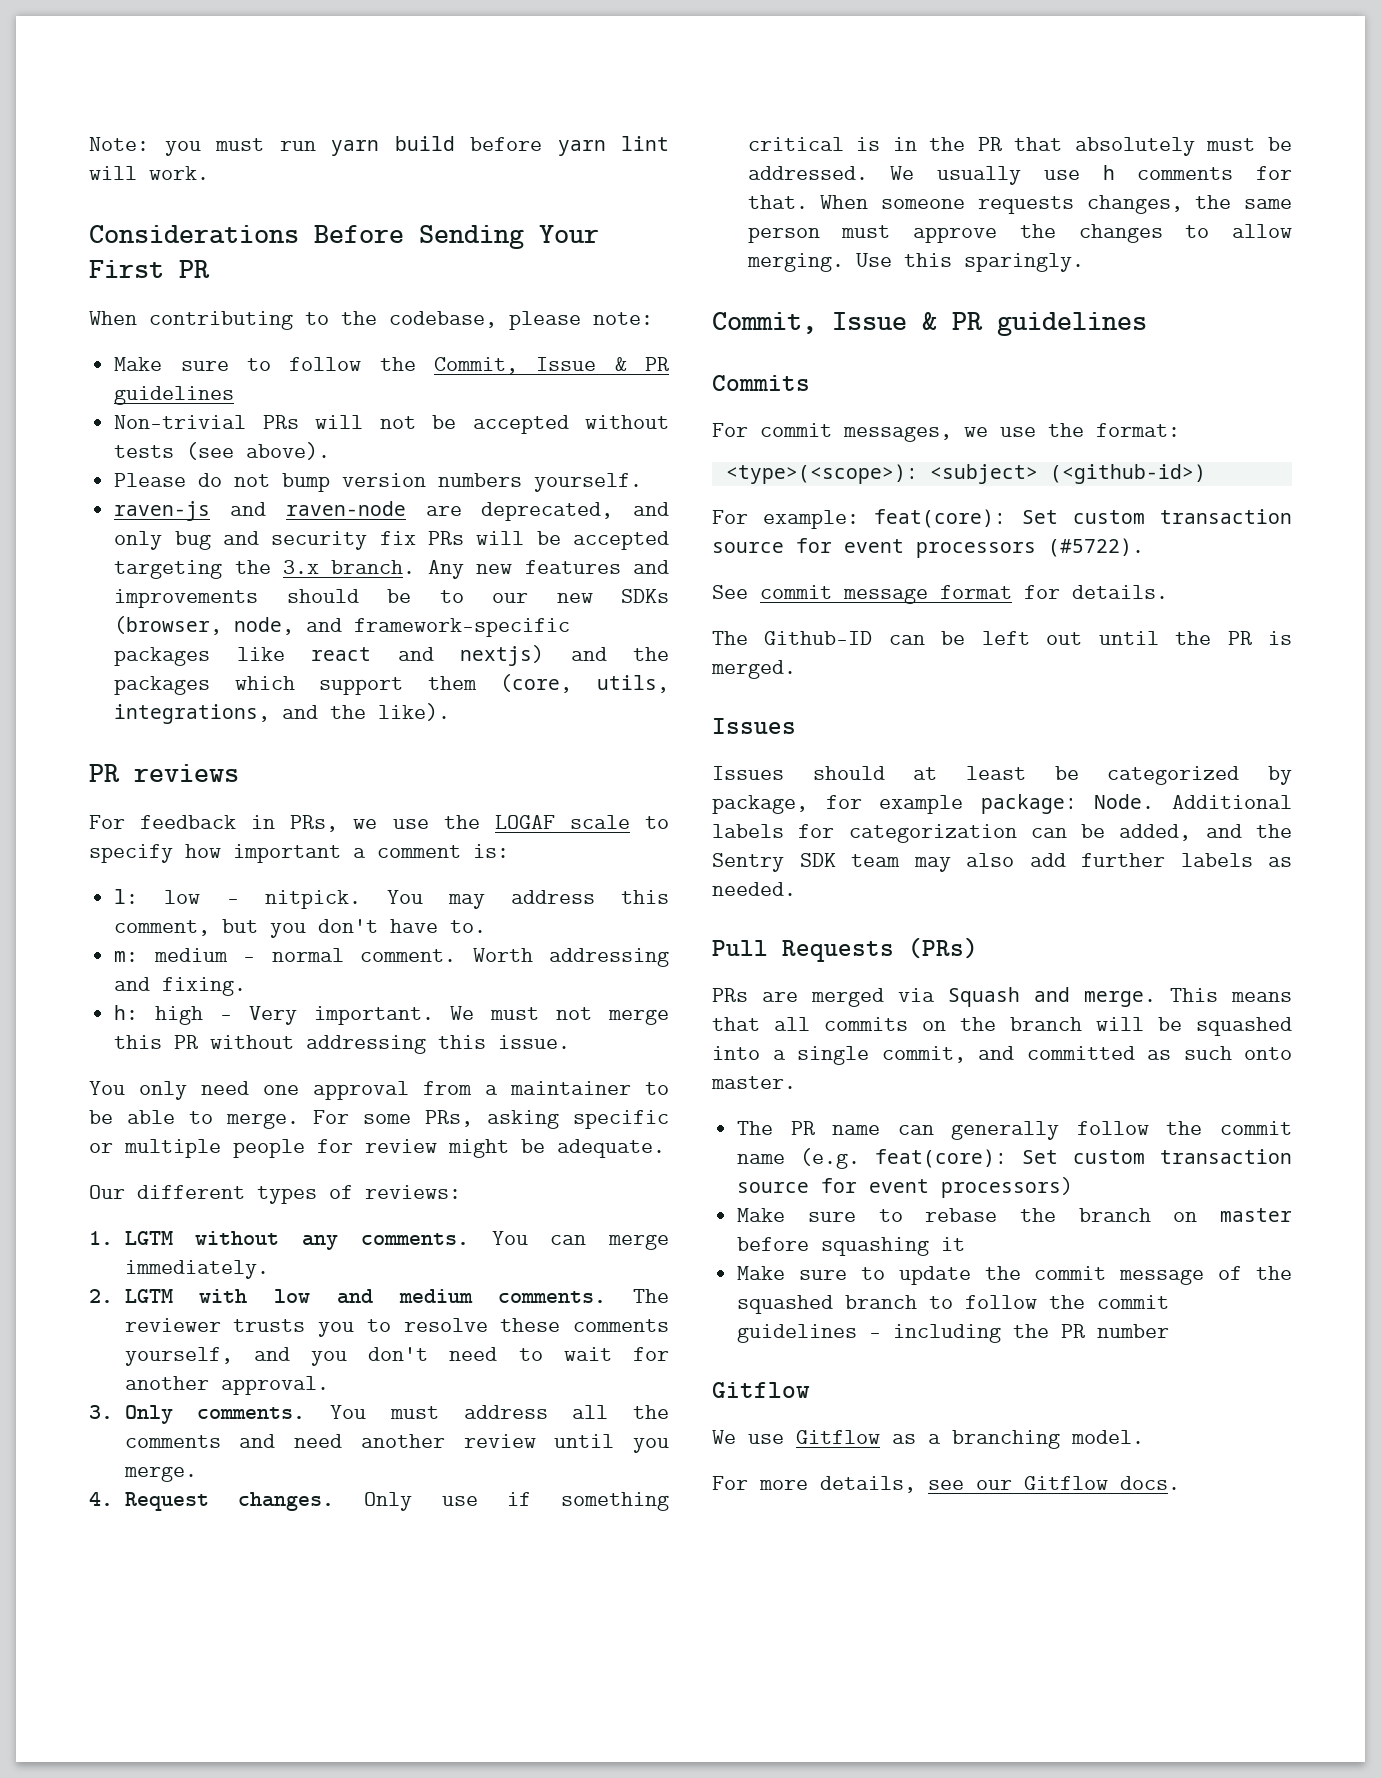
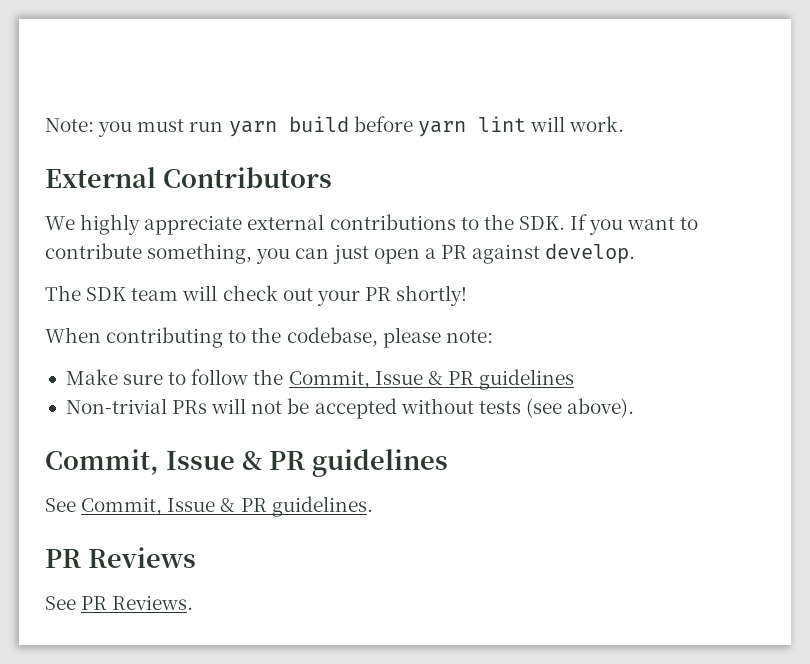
[89,225,599,249] [89,260,210,278] Considerations Before Sending Your First PR -> [45,167,332,188] [45,214,699,235] [45,243,636,264] [45,285,468,306] External Contributors // We highly appreciate external contributions to the SDK. If you want to contribute something, you can just open a PR against develop. // The SDK team will check out your PR shortly!
[114,473,643,492] [114,501,669,521] [114,531,669,550] [114,560,670,579] [114,589,669,608] [114,616,571,637] [114,645,669,666] [114,674,669,695] [114,703,451,724] [89,764,239,782] [89,815,669,832] [89,844,509,863] [114,889,670,909] [114,919,487,938] [114,948,669,967] [114,977,247,996] [114,1005,669,1025] [114,1035,571,1054] [89,1081,669,1100] [89,1110,669,1129] [89,1139,665,1158] [89,1185,461,1204] [89,1231,669,1250] [124,1260,269,1279] [89,1289,669,1304] [124,1318,669,1337] [124,1347,669,1366] [124,1376,329,1395] [89,1405,669,1424] [124,1434,669,1453] [123,1466,197,1482] [89,1492,669,1511] [747,137,1292,156] [747,165,1292,185] [747,195,1292,214] [747,224,1292,243] [746,253,1084,272] [712,312,1147,336] [712,375,810,391] [712,423,1180,442] [725,464,1206,484] [712,509,1292,529] [712,538,1144,558] [712,585,1168,604] [712,631,1292,645] [711,660,796,679] [712,718,796,734] [712,766,1292,785] [712,794,1292,814] [712,824,1292,843] [712,853,1292,872] [712,882,796,896] [712,937,978,962] [712,987,1292,1007] [712,1017,1292,1036] [712,1046,1292,1065] [711,1076,796,1089] [737,1121,1292,1140] [737,1148,1292,1169] [737,1177,1074,1198] [737,1208,1292,1222] [737,1237,966,1256] [737,1266,1292,1285] [737,1295,1170,1314] [737,1324,1170,1343] [712,1382,810,1398] [712,1430,1144,1449] [712,1476,1180,1493] // Please do not bump version numbers yourself. // raven-js and raven-node are deprecated, and only bug and security fix PRs will be accepted targeting the 3.x branch. Any new features and improvements should be to our new SDKs (browser, node, and framework-specific packages like react and nextjs) and the packages which support them (core, utils, integrations, and the like). // PR reviews // For feedback in PRs, we use the LOGAF scale to specify how important a comment is: // l: low - nitpick. You may address this comment, but you don't have to. // m: medium - normal comment. Worth addressing and fixing. // h: high - Very important. We must not merge this PR without addressing this issue. // You only need one approval from a maintainer to be able to merge. For some PRs, asking specific or multiple people for review might be adequate. // Our different types of reviews: // 1. LGTM without any comments. You can merge immediately. // 2. LGTM with low and medium comments. The reviewer trusts you to resolve these comments yourself, and you don't need to wait for another approval. // 3. Only comments. You must address all the comments and need another review until you merge. // 4. Request changes. Only use if something critical is in the PR that absolutely must be addressed. We usually use h comments for that. When someone requests changes, the same person must approve the changes to allow merging. Use this sparingly. // Commit, Issue & PR guidelines // Commits // For commit messages, we use the format: // <type>(<scope>): <subject> (<github-id>) // For example: feat(core): Set custom transaction source for event processors (#5722). // See commit message format for details. // The Github-ID can be left out until the PR is merged. // Issues // Issues should at least be categorized by package, for example package: Node. Additional labels for categorization can be added, and the Sentry SDK team may also add further labels as needed. // Pull Requests (PRs) // PRs are merged via Squash and merge. This means that all commits on the branch will be squashed into a single commit, and committed as such onto master. // The PR name can generally follow the commit name (e.g. feat(core): Set custom transaction source for event processors) // Make sure to rebase the branch on master before squashing it // Make sure to update the commit message of the squashed branch to follow the commit guidelines - including the PR number // Gitflow // We use Gitflow as a branching model. // For more details, see our Gitflow docs. -> [45,449,448,477] [45,496,373,517] [45,547,196,568] [45,595,194,610] // Commit, Issue & PR guidelines // See Commit, Issue & PR guidelines. // PR Reviews // See PR Reviews.

